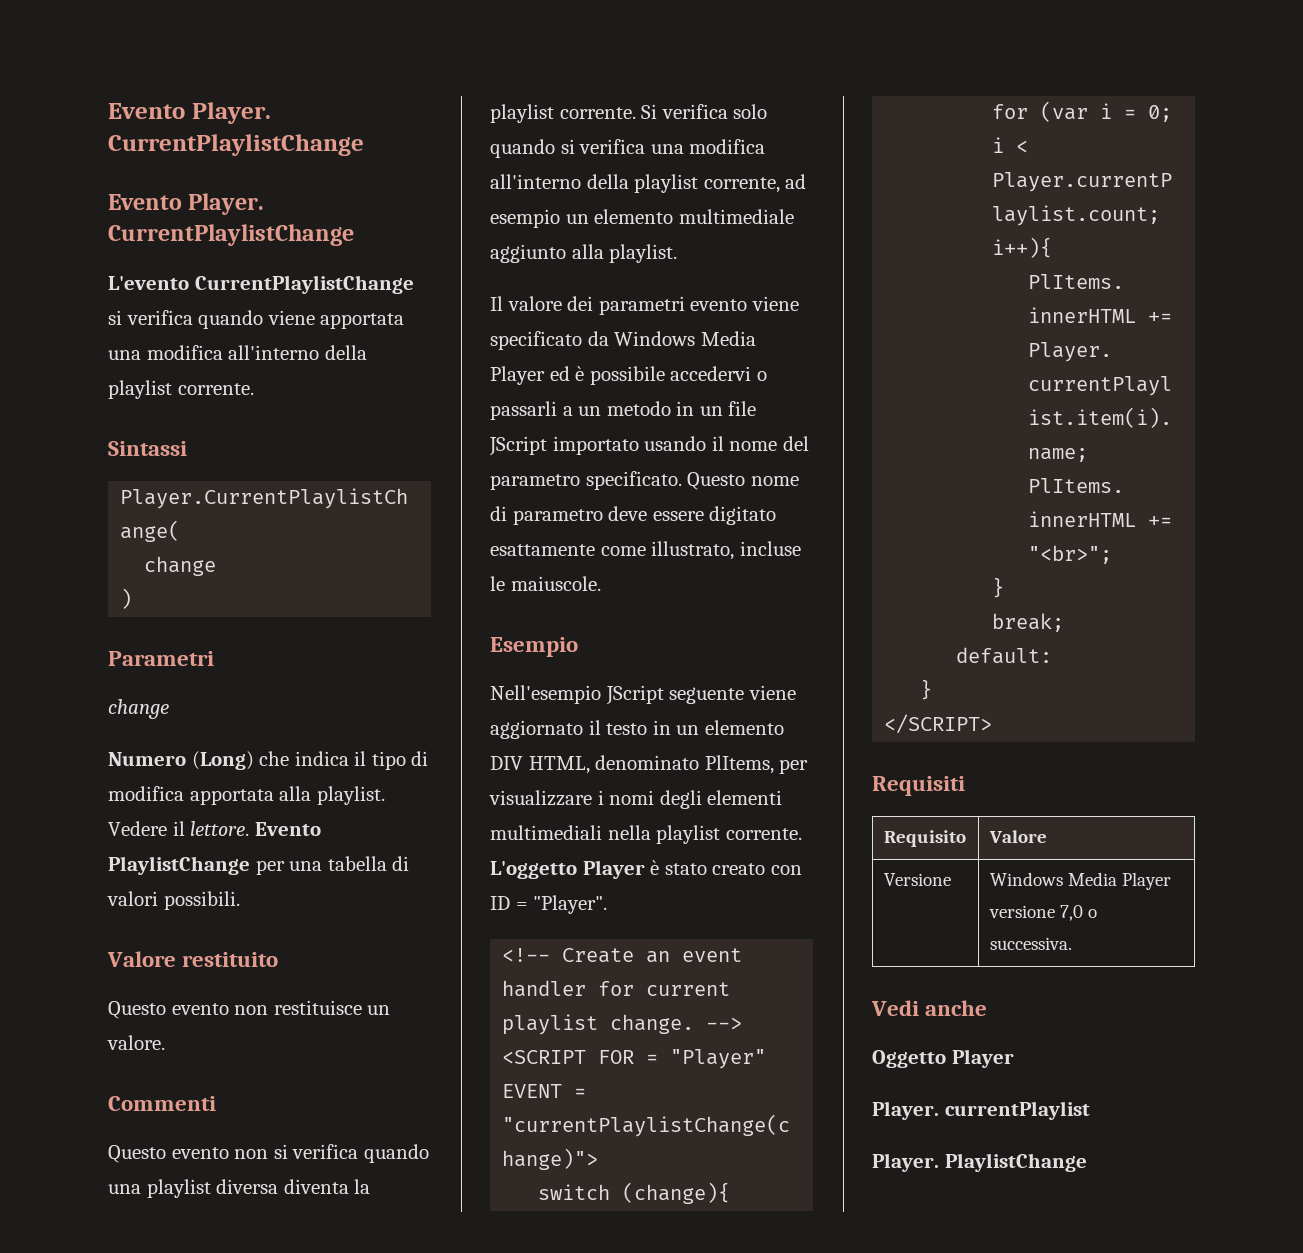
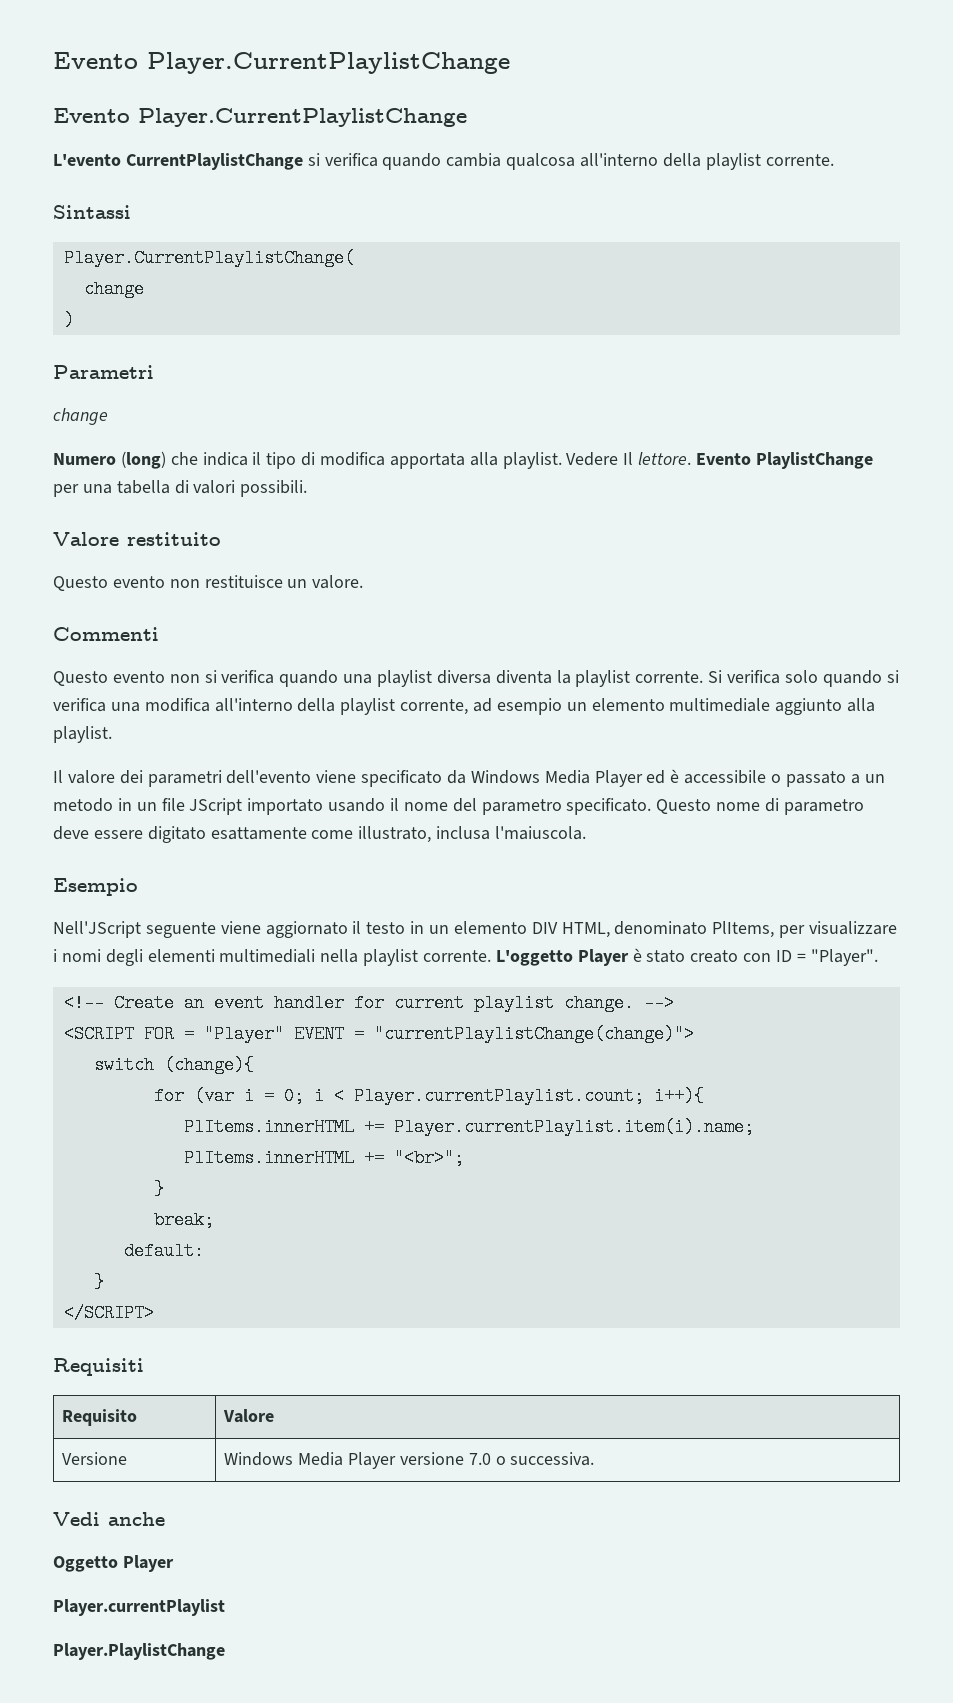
[108,102,271,124] [108,134,364,156] [108,193,265,215] [108,224,354,246] Evento Player. CurrentPlaylistChange // Evento Player. CurrentPlaylistChange -> [53,52,510,74] [53,108,467,127] Evento Player.CurrentPlaylistChange // Evento Player.CurrentPlaylistChange
[267,310,405,329] [108,345,223,360] viene apportata una modifica -> [446,153,576,170] cambia qualcosa
[191,751,254,770] (Long) -> [120,451,166,469] (long)
[172,821,185,836] il -> [623,452,634,465] Il
[690,299,748,311] evento -> [226,770,312,784] dell'evento
[589,366,767,385] [490,401,557,420] possibile accedervi o passarli -> [684,770,846,787] accessibile o passato
[739,541,801,556] [490,576,601,591] incluse le maiuscole. -> [436,826,587,840] inclusa l'maiuscola.
[490,685,664,705] Nell'esempio JScript -> [53,921,141,938] Nell'JScript
[1059,905,1083,921] 7,0 -> [468,1453,491,1465] 7.0
[872,1101,1090,1120] [872,1153,1087,1172] Player. currentPlaylist // Player. PlaylistChange -> [53,1599,225,1616] [53,1643,225,1660] Player.currentPlaylist // Player.PlaylistChange

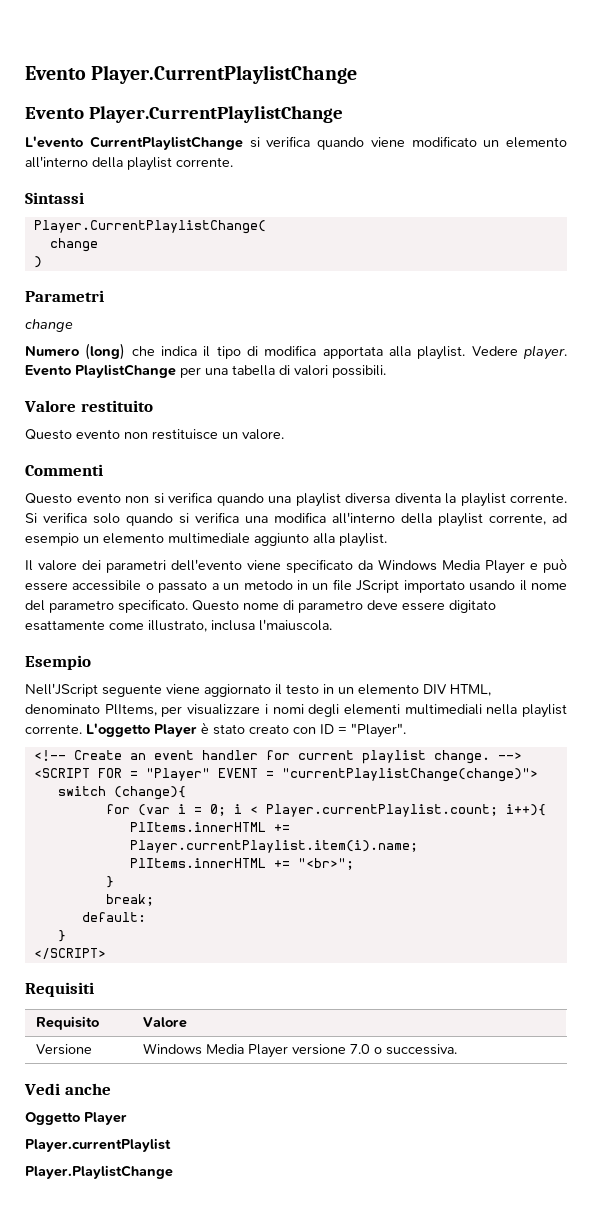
[446,153,576,170] cambia qualcosa -> [370,136,567,148] viene modificato un elemento
[623,452,692,465] Il lettore. -> [523,345,567,360] player.
[646,769,680,784] ed è -> [530,558,567,573] [25,582,68,591] e può essere

